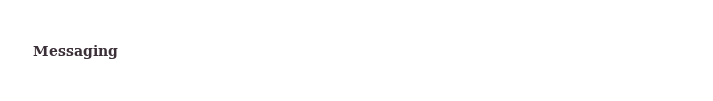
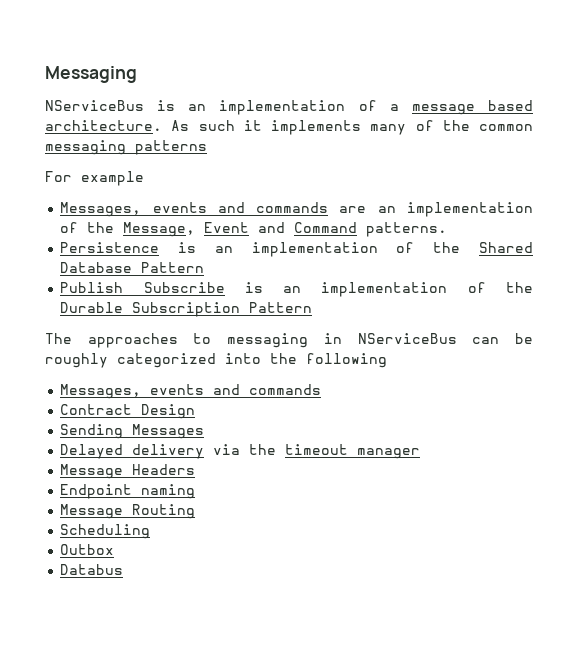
(118, 52) none -> [45,100,534,115] [45,120,533,135] [45,140,207,155] [45,171,144,186] [60,202,533,217] [60,222,448,237] [60,242,533,257] [60,262,205,273] [60,282,533,297] [60,302,313,317] [45,333,533,348] [45,353,387,368] [60,384,322,399] [60,404,196,419] [60,424,205,439] [60,444,421,459] [60,464,196,479] [60,484,196,499] [60,504,196,519] [60,524,151,539] [60,544,115,555] [60,564,124,575] // NServiceBus is an implementation of a message based architecture. As such it implements many of the common messaging patterns // For example // Messages, events and commands are an implementation of the Message, Event and Command patterns. // Persistence is an implementation of the Shared Database Pattern // Publish Subscribe is an implementation of the Durable Subscription Pattern // The approaches to messaging in NServiceBus can be roughly categorized into the following // Messages, events and commands // Contract Design // Sending Messages // Delayed delivery via the timeout manager // Message Headers // Endpoint naming // Message Routing // Scheduling // Outbox // Databus

